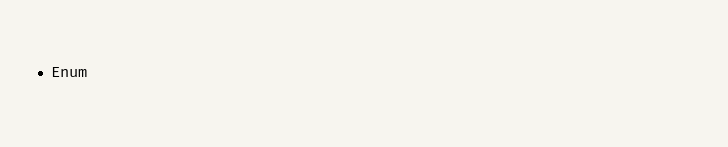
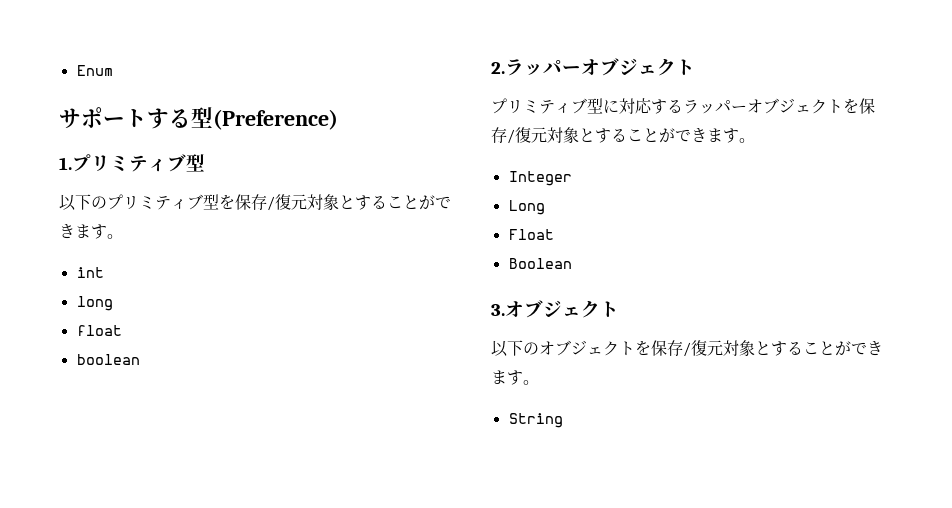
(87, 72) none -> [59,107,338,130] [59,154,205,172] [59,194,451,211] [59,224,123,239] [76,267,104,278] [76,296,113,311] [76,325,122,336] [76,354,140,365] [491,58,695,76] [491,98,875,114] [491,127,755,144] [508,171,572,186] [508,200,545,215] [508,229,554,240] [508,258,572,269] [491,300,619,318] [491,340,883,357] [491,370,539,385] [508,413,563,428] // サポートする型(Preference) // 1.プリミティブ型 // 以下のプリミティブ型を保存/復元対象とすることができます。 // int // long // float // boolean // 2.ラッパーオブジェクト // プリミティブ型に対応するラッパーオブジェクトを保存/復元対象とすることができます。 // Integer // Long // Float // Boolean // 3.オブジェクト // 以下のオブジェクトを保存/復元対象とすることができます。 // String

